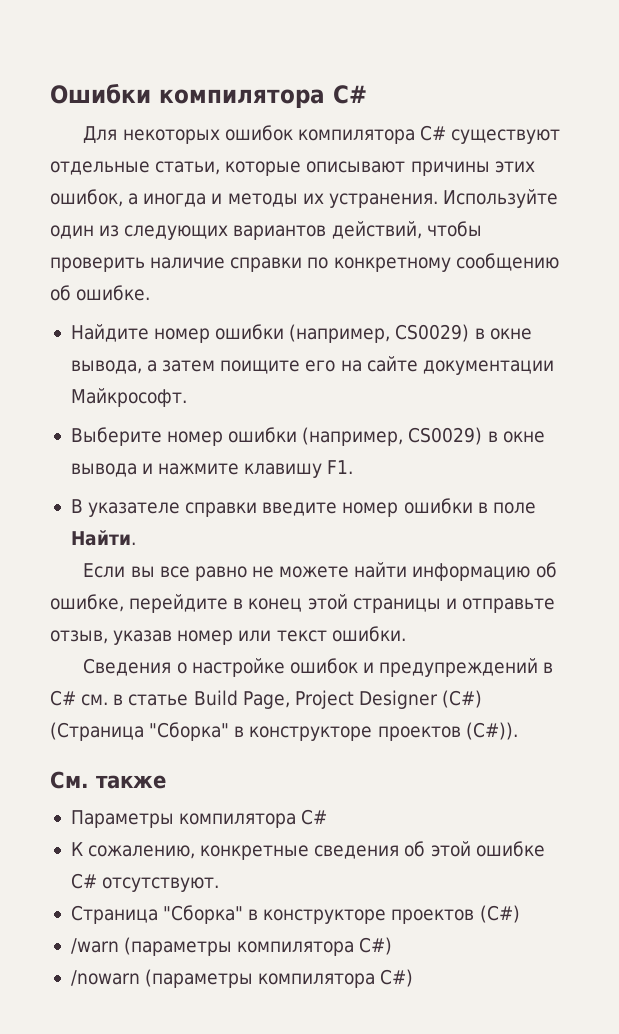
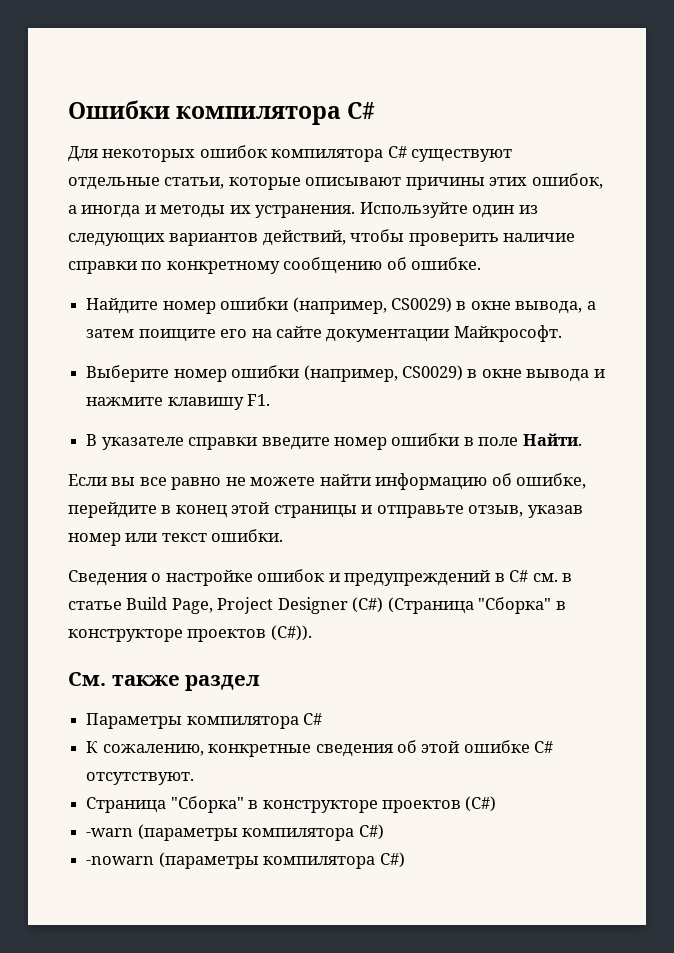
(166, 782) none -> [185,675,261,691] раздел
[70,938,119,954] /warn -> [86,828,134,837] -warn
[70,970,140,986] /nowarn -> [86,856,155,865] -nowarn

